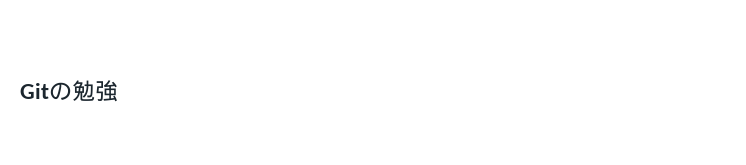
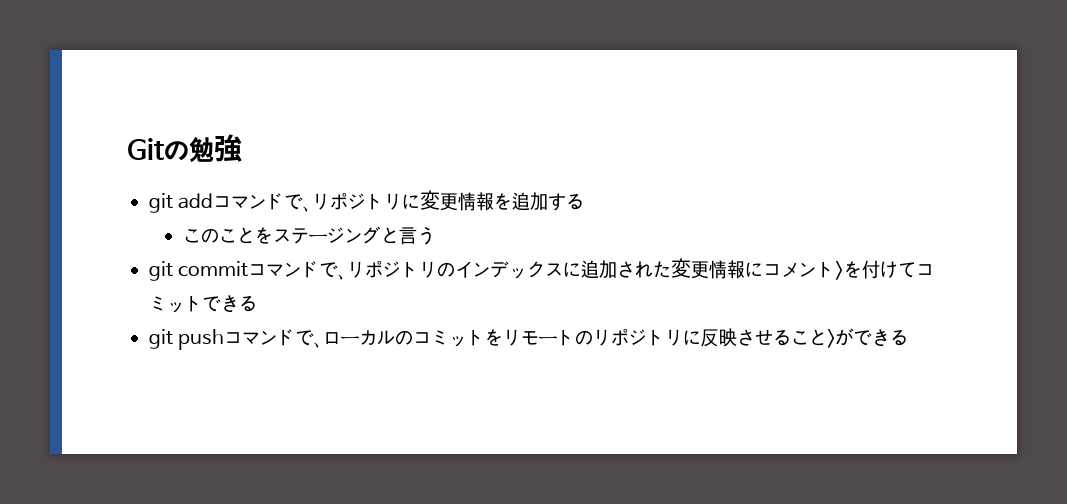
(118, 91) none -> [149,190,585,213] [182,226,435,245] [149,258,935,281] [149,295,257,313] [149,328,909,350] // git addコマンドで、リポジトリに変更情報を追加する // このことをステージングと言う // git commitコマンドで、リポジトリのインデックスに追加された変更情報にコメント>を付けてコミットできる // git pushコマンドで、ローカルのコミットをリモートのリポジトリに反映させること>ができる

